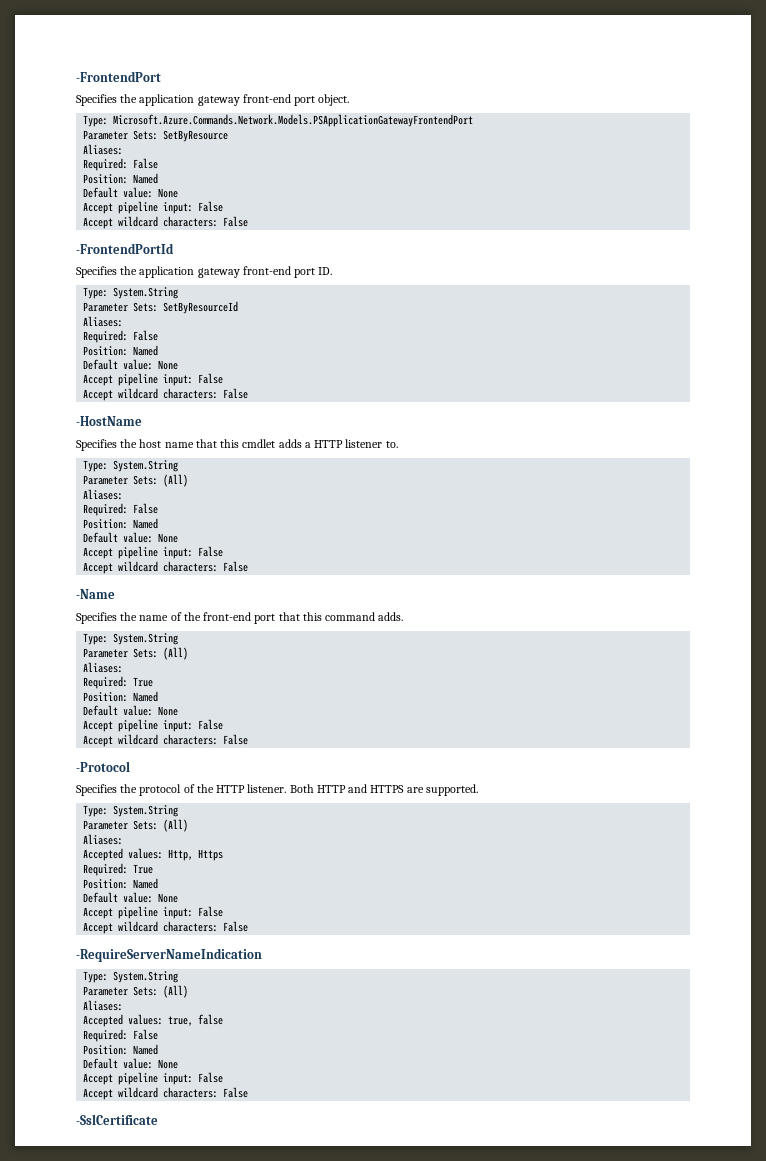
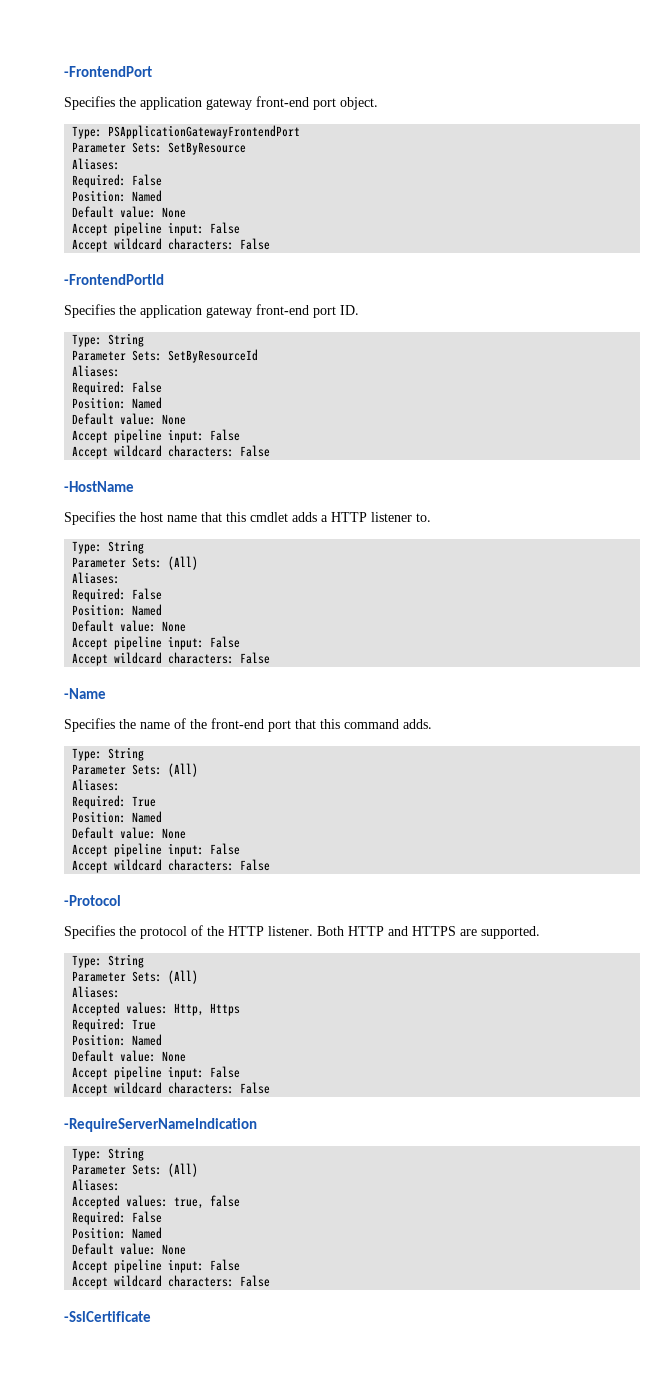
[113,114,474,127] Microsoft.Azure.Commands.Network.Models.PSApplicationGatewayFrontendPort -> [108,125,301,139] PSApplicationGatewayFrontendPort
[113,287,179,299] System.String -> [108,333,145,347] String
[113,460,179,472] System.String -> [108,540,145,554] String
[113,633,179,645] System.String -> [108,747,145,761] String
[113,805,179,817] System.String -> [108,954,145,968] String
[113,971,179,983] System.String -> [108,1147,145,1161] String

